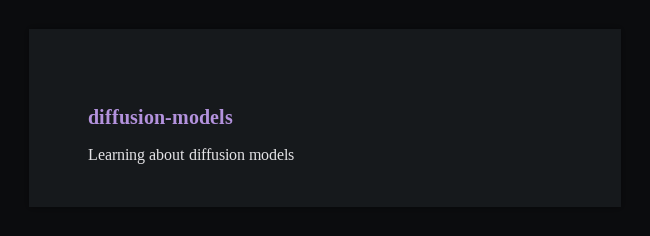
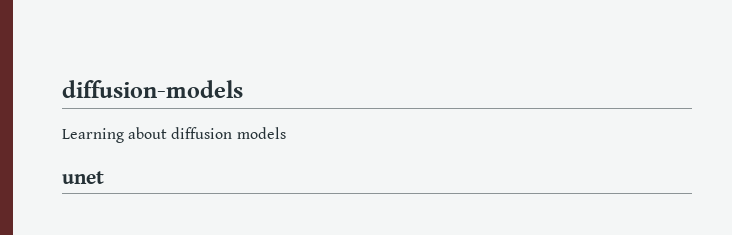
(294, 154) none -> [62,171,104,184] // unet

